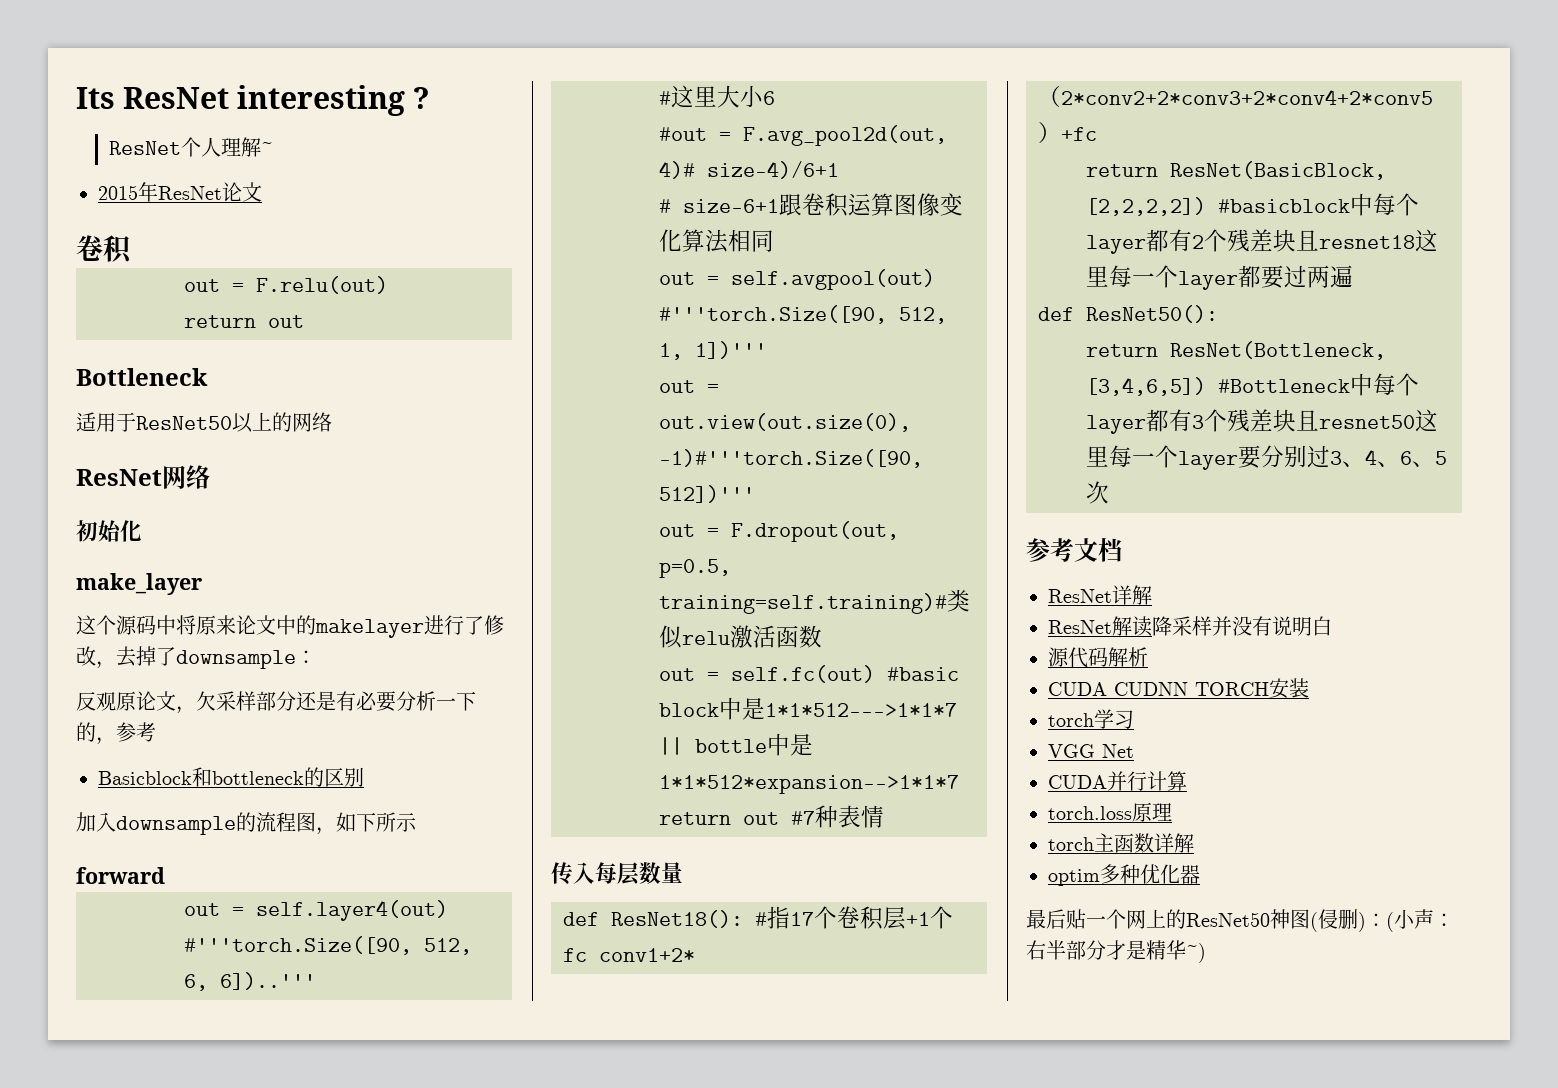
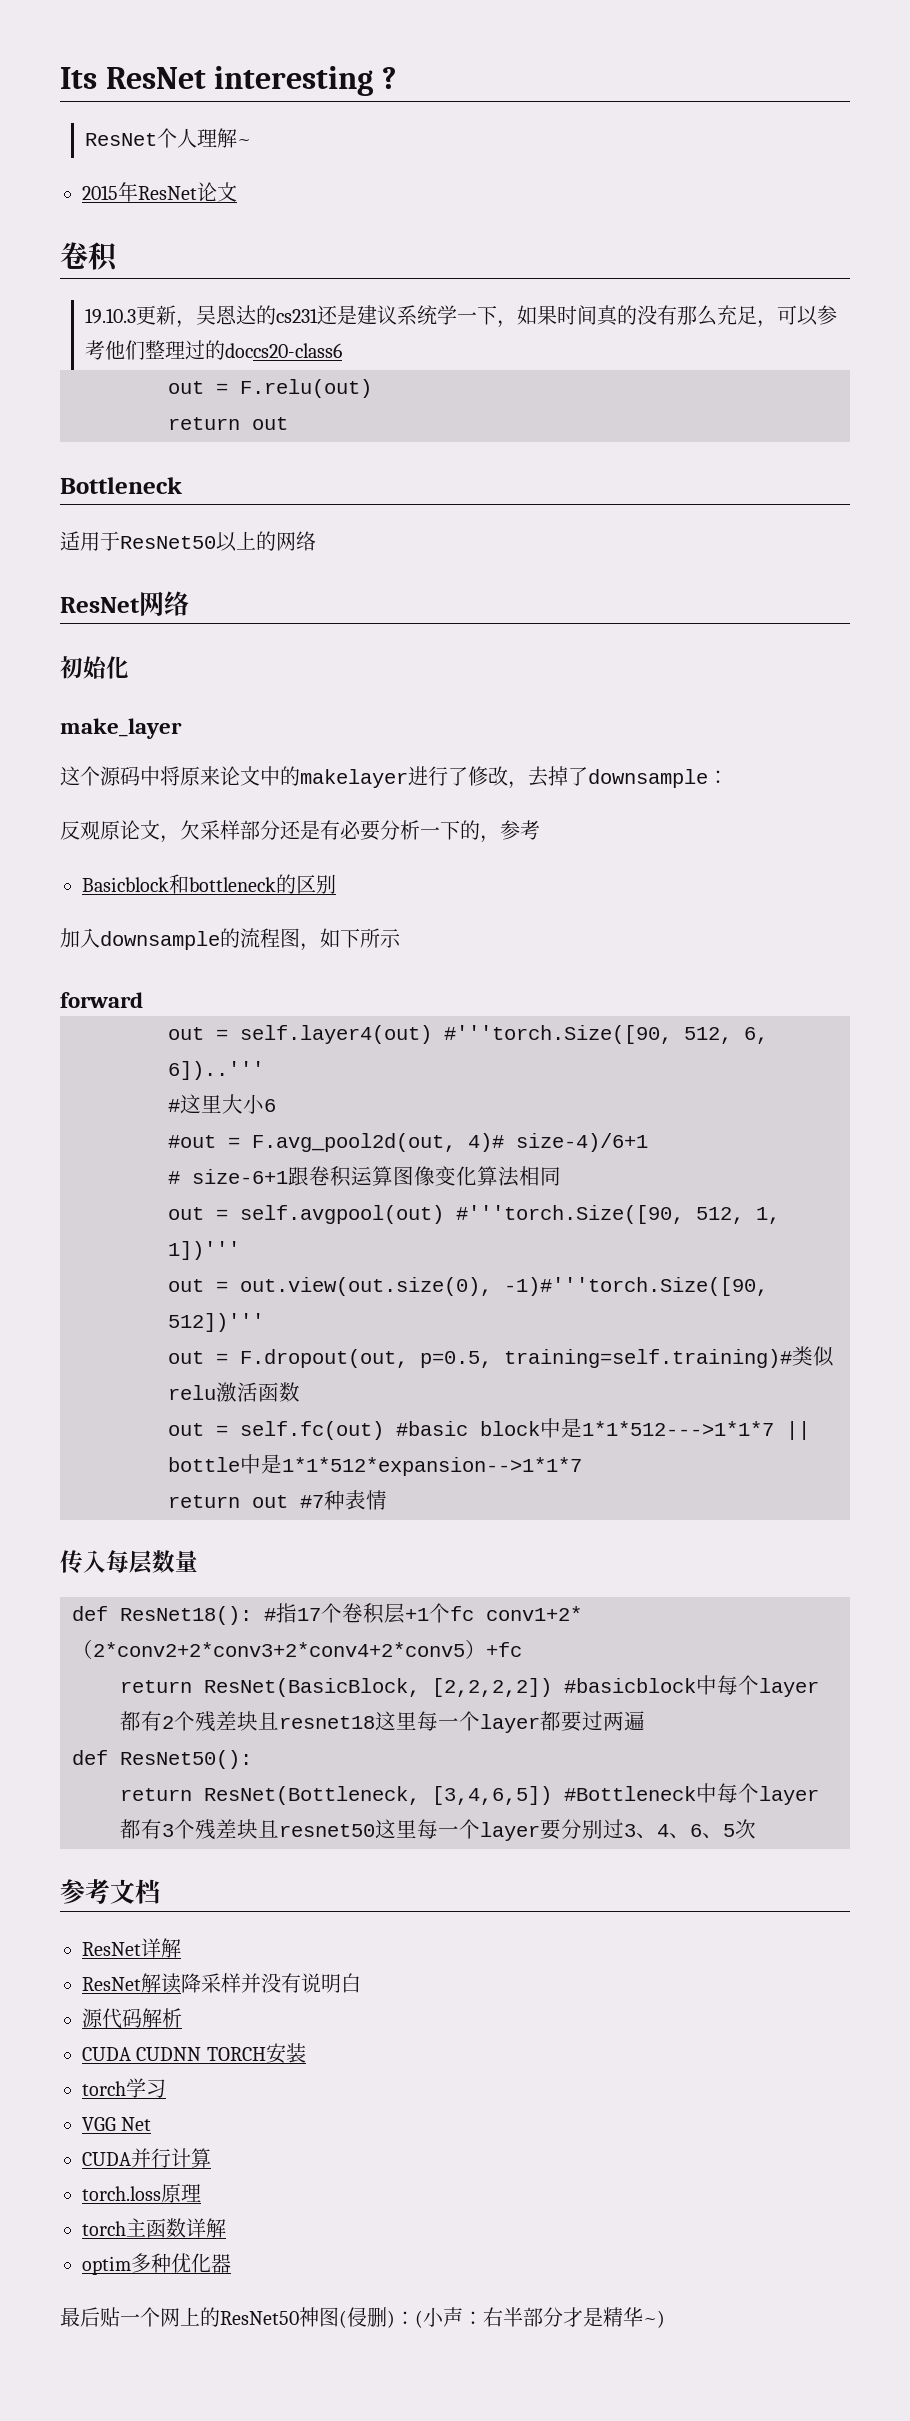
(132, 249) none -> [84,305,837,328] [84,340,342,360] // 19.10.3更新，吴恩达的cs231还是建议系统学一下，如果时间真的没有那么充足，可以参考他们整理过的doccs20-class6

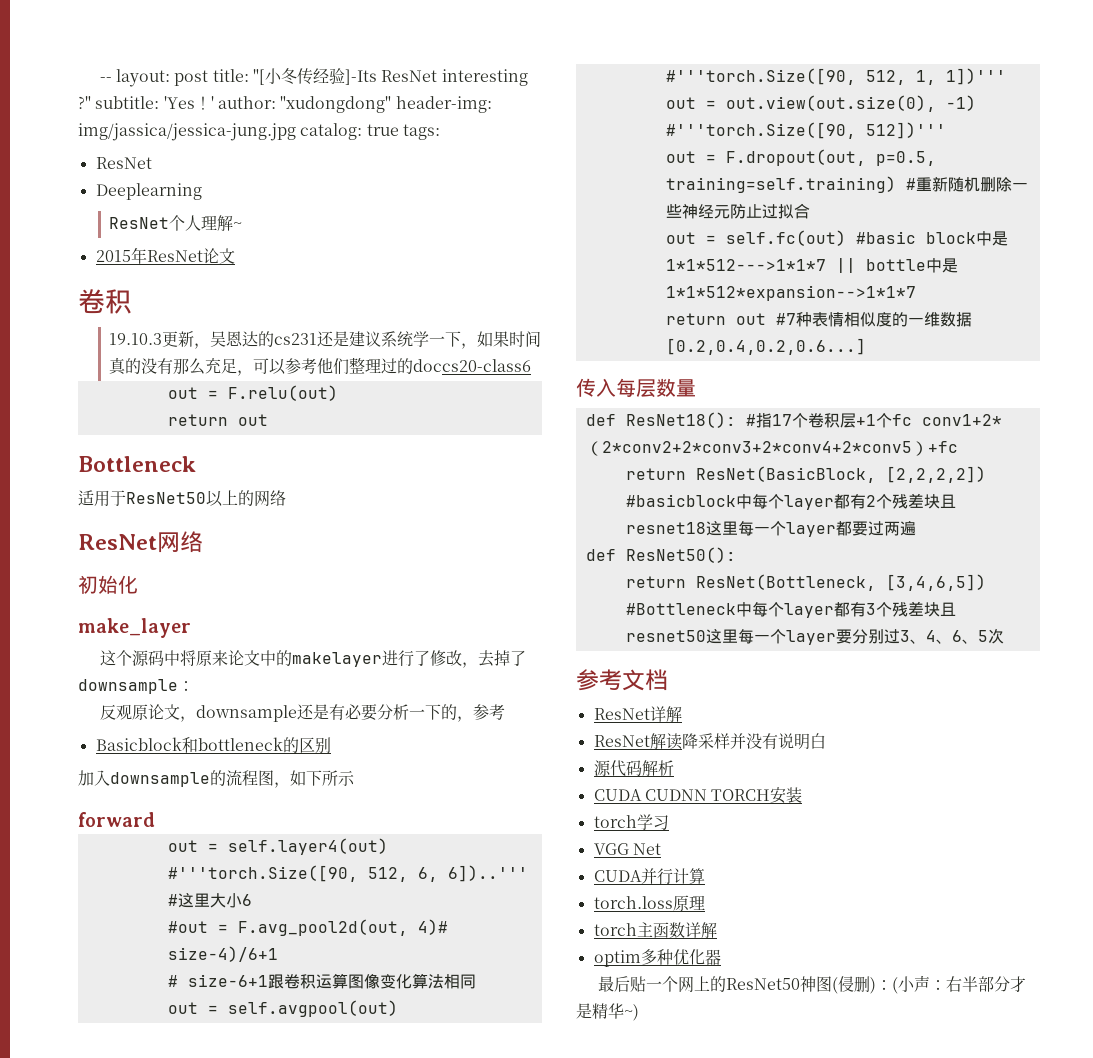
[60,66,396,96] Its ResNet interesting ? -> [99,68,528,87] [78,96,492,113] [78,123,440,141] [95,157,152,169] [95,183,202,200] -- layout: post title: "[小冬传经验]-Its ResNet interesting ?" subtitle: 'Yes！' author: "xudongdong" header-img: img/jassica/jessica-jung.jpg catalog: true tags: // ResNet // Deeplearning
[180,820,280,840] 欠采样部分 -> [195,705,297,722] downsample
[504,1277,768,1296] -1)#'''torch.Size([90, -> [945,95,976,111] [665,122,856,139] -1) #'''torch.Size([90,
[504,1346,834,1368] [168,1382,300,1402] training=self.training)#类似relu激活函数 -> [665,176,1028,193] [665,203,810,219] training=self.training) #重新随机删除一些神经元防止过拟合
(387, 1500) none -> [843,312,972,327] [665,338,866,355] 相似度的一维数据[0.2,0.4,0.2,0.6...]

